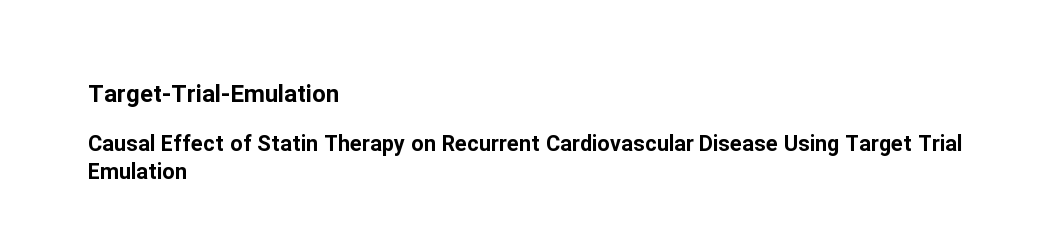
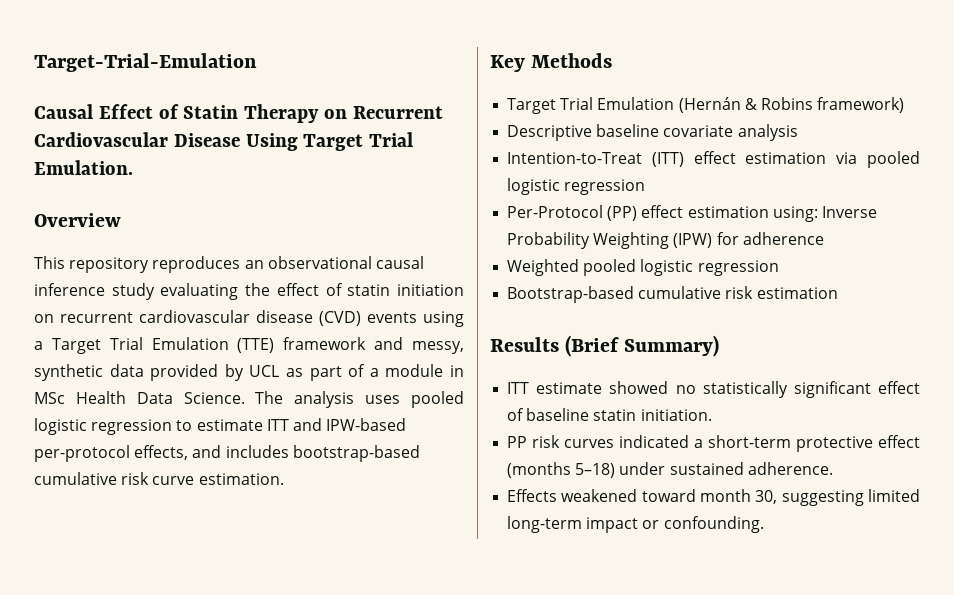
[88,162,187,179] Emulation -> [34,160,133,175] [34,213,121,227] [34,256,424,273] [34,283,465,300] [34,310,464,327] [34,337,464,354] [34,364,465,381] [34,391,464,408] [34,418,407,435] [34,445,420,462] [34,472,284,485] [490,53,613,72] [507,97,905,114] [507,124,798,141] [507,151,920,168] [507,178,646,195] [507,205,877,222] [507,232,824,249] [507,259,779,276] [507,286,838,303] [490,335,720,357] [507,381,920,398] [507,408,712,421] [507,435,920,452] [507,462,833,478] [507,489,920,506] [507,516,764,533] Emulation. // Overview // This repository reproduces an observational causal inference study evaluating the effect of statin initiation on recurrent cardiovascular disease (CVD) events using a Target Trial Emulation (TTE) framework and messy, synthetic data provided by UCL as part of a module in MSc Health Data Science. The analysis uses pooled logistic regression to estimate ITT and IPW-based per-protocol effects, and includes bootstrap-based cumulative risk curve estimation. // Key Methods // Target Trial Emulation (Hernán & Robins framework) // Descriptive baseline covariate analysis // Intention-to-Treat (ITT) effect estimation via pooled logistic regression // Per-Protocol (PP) effect estimation using: Inverse Probability Weighting (IPW) for adherence // Weighted pooled logistic regression // Bootstrap-based cumulative risk estimation // Results (Brief Summary) // ITT estimate showed no statistically significant effect of baseline statin initiation. // PP risk curves indicated a short-term protective effect (months 5–18) under sustained adherence. // Effects weakened toward month 30, suggesting limited long-term impact or confounding.

